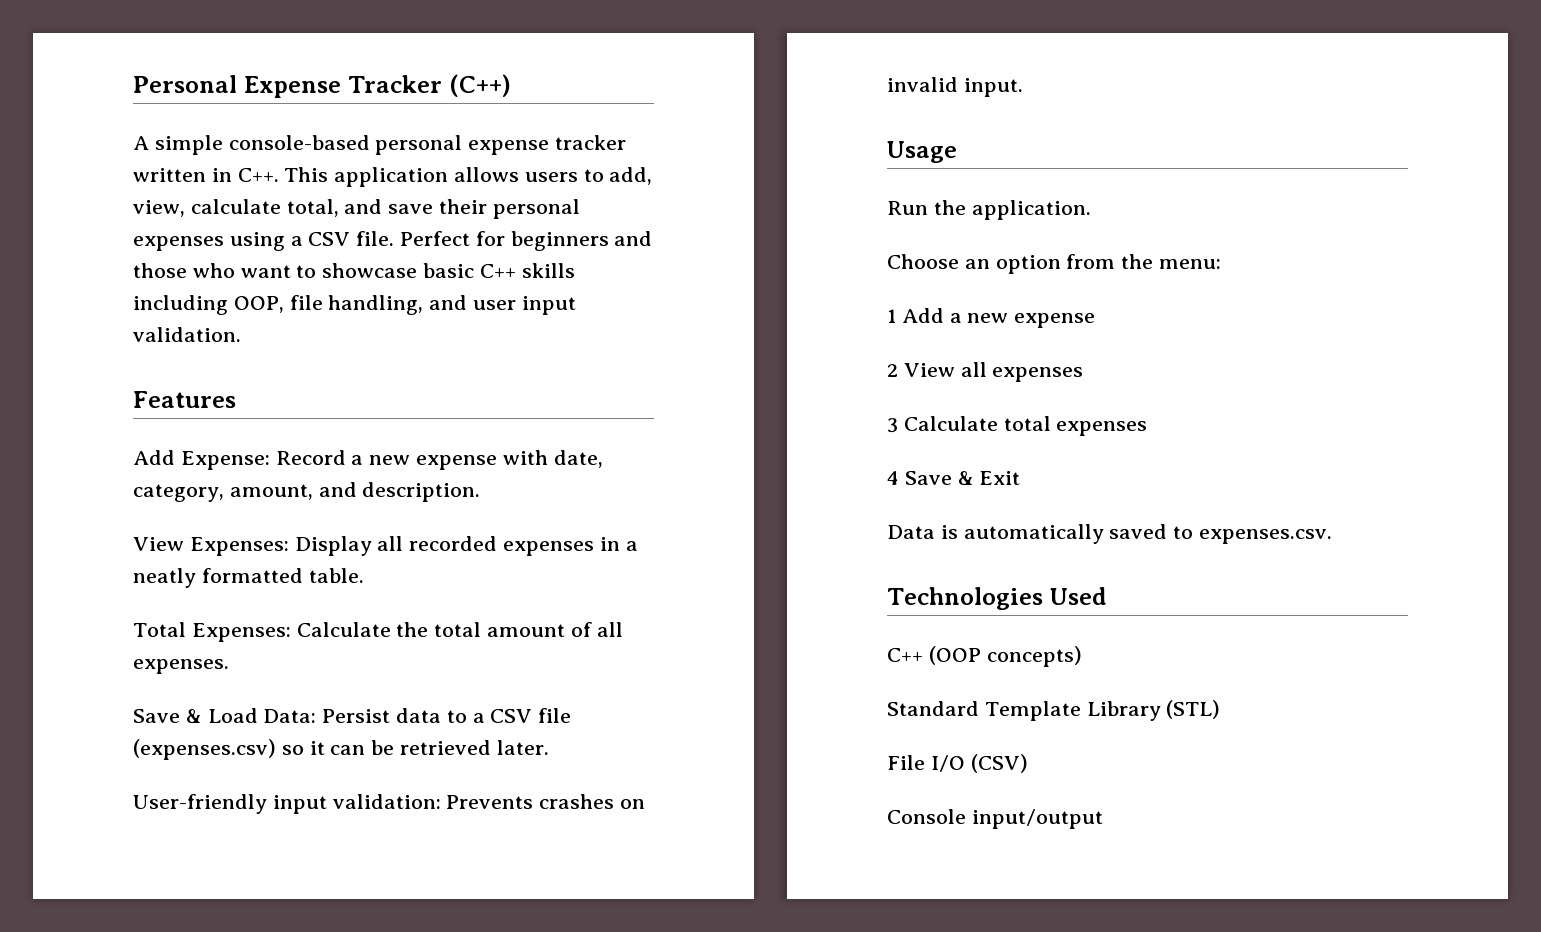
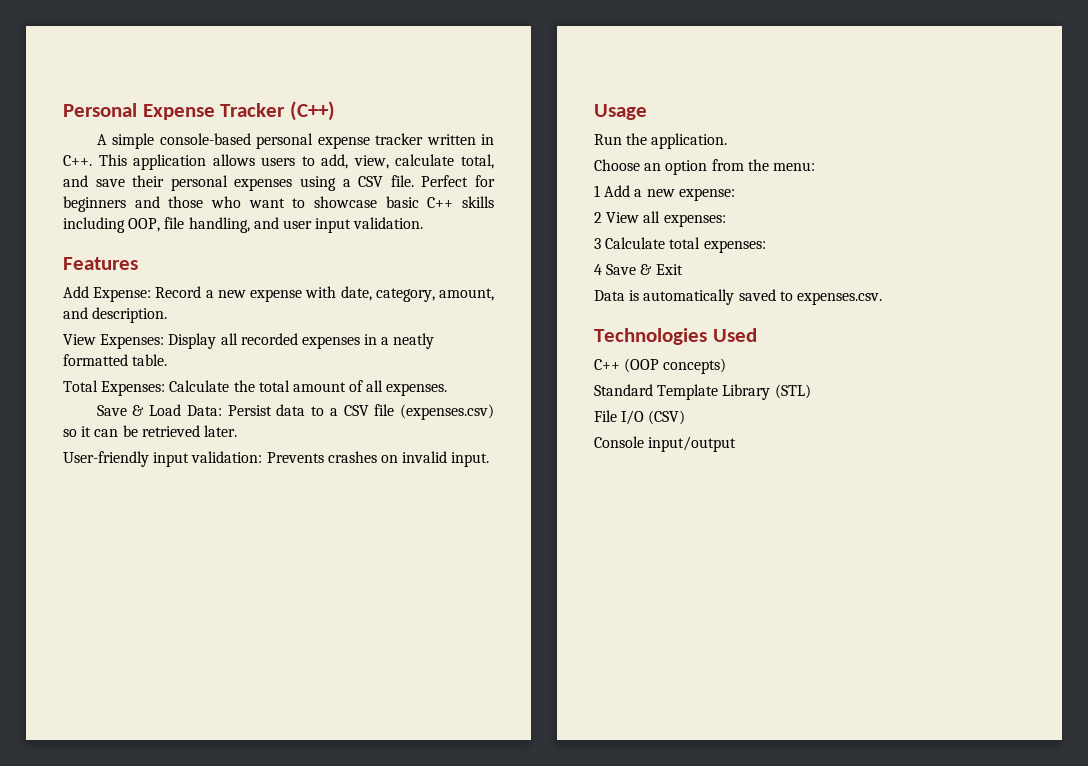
[1014,313,1096,328] expense -> [678,188,735,201] expense:
[992,367,1084,382] expenses -> [663,214,726,227] expenses:
[1056,421,1148,436] expenses -> [703,240,766,253] expenses:

